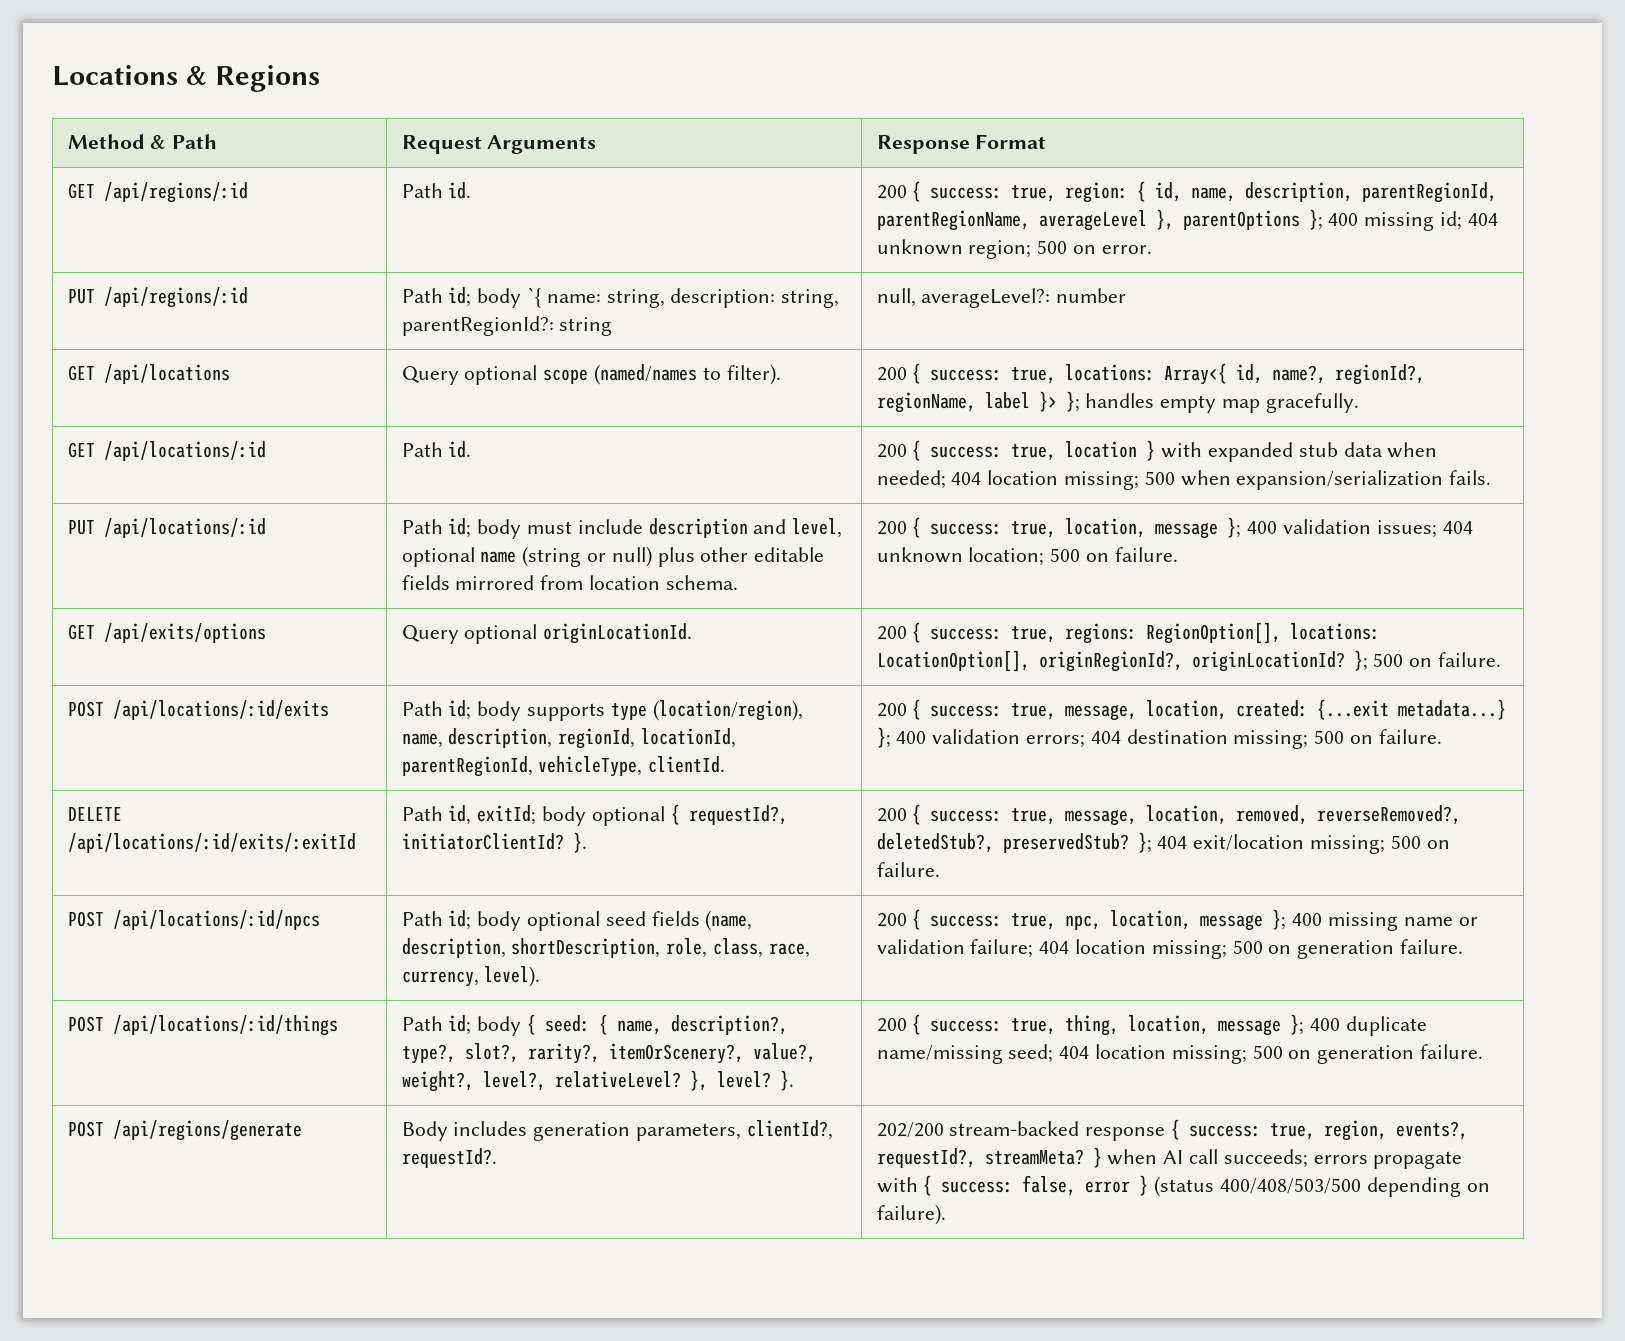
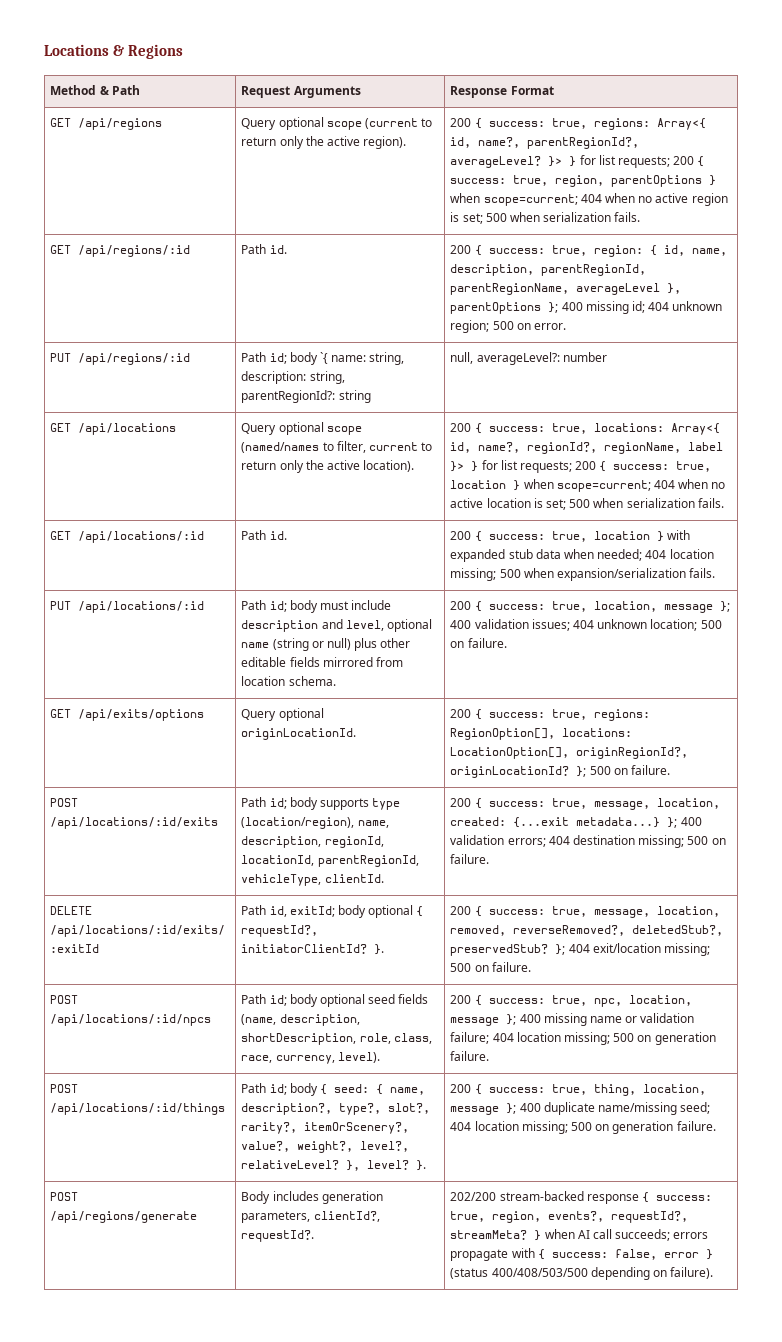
(1047, 141) none -> [50,118,163,130] [241,117,433,130] [241,136,407,149] [450,118,706,130] [450,137,640,149] [450,155,705,168] [450,175,717,187] [450,193,728,206] [450,212,641,224] // GET /api/regions | Query optional scope (current to return only the active region). | 200 { success: true, regions: Array<{ id, name?, parentRegionId?, averageLevel? }> } for list requests; 200 { success: true, region, parentOptions } when scope=current; 404 when no active region is set; 500 when serialization fails.
[726,364,781,385] filter). -> [336,441,433,453] [241,460,415,473] filter, current to return only the active location).
[1065,391,1359,413] }; handles empty map gracefully. -> [471,460,712,473] [450,479,726,492] [450,498,724,510] } for list requests; 200 { success: true, location } when scope=current; 404 when no active location is set; 500 when serialization fails.

